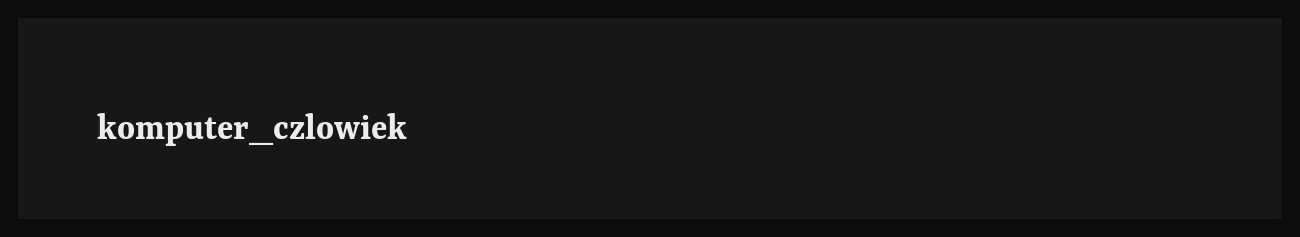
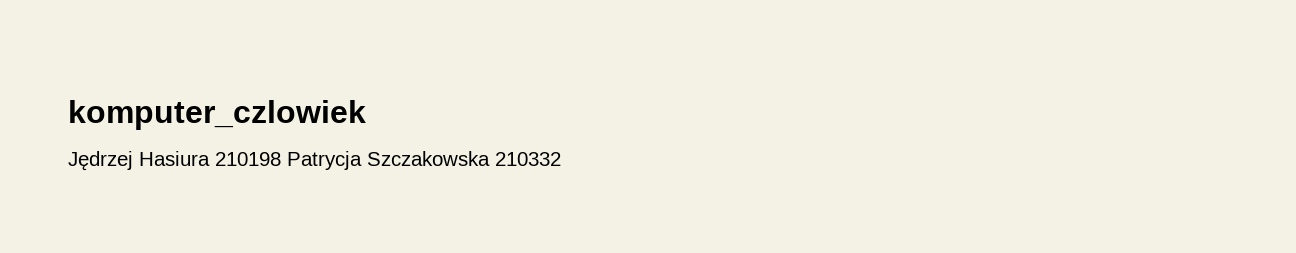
(407, 129) none -> [68,151,561,171] // Jędrzej Hasiura 210198 Patrycja Szczakowska 210332

